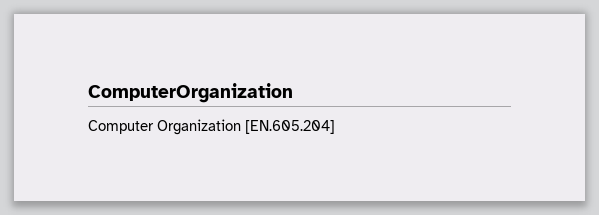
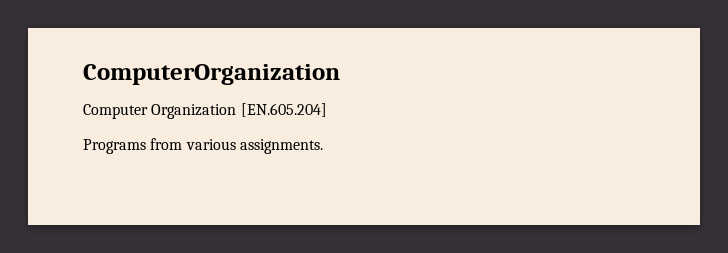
(335, 127) none -> [83,138,323,154] // Programs from various assignments.

